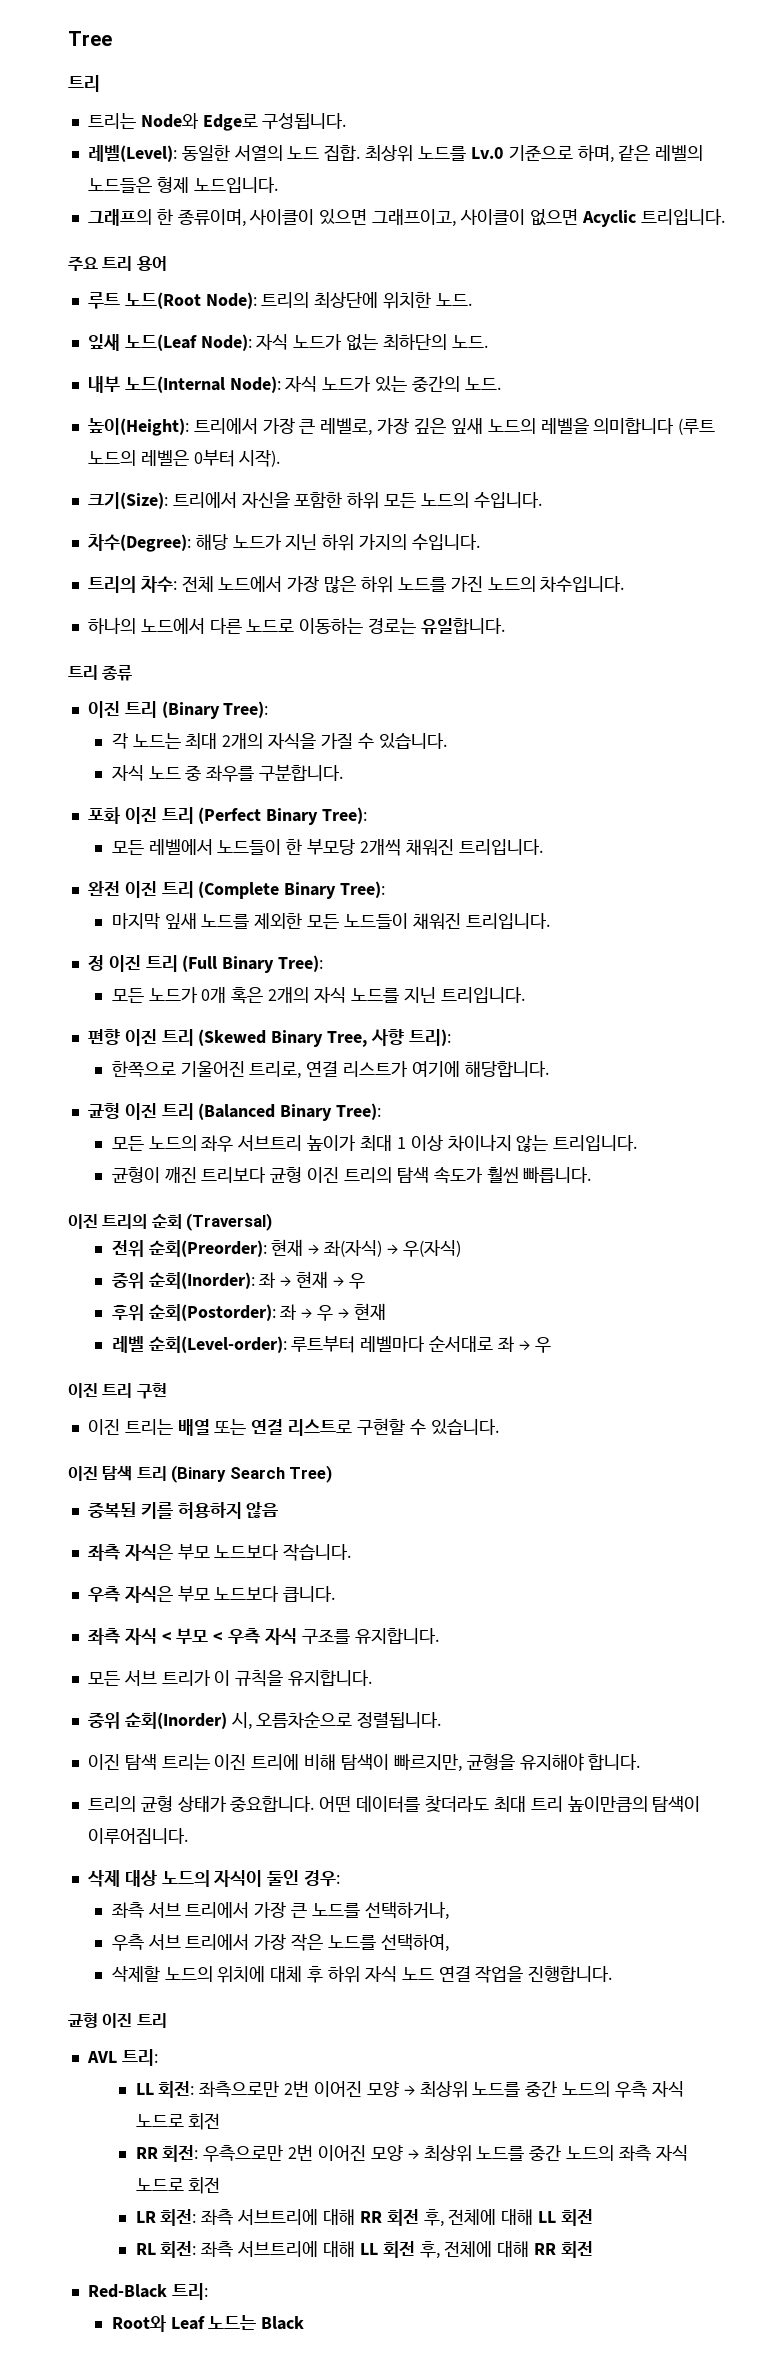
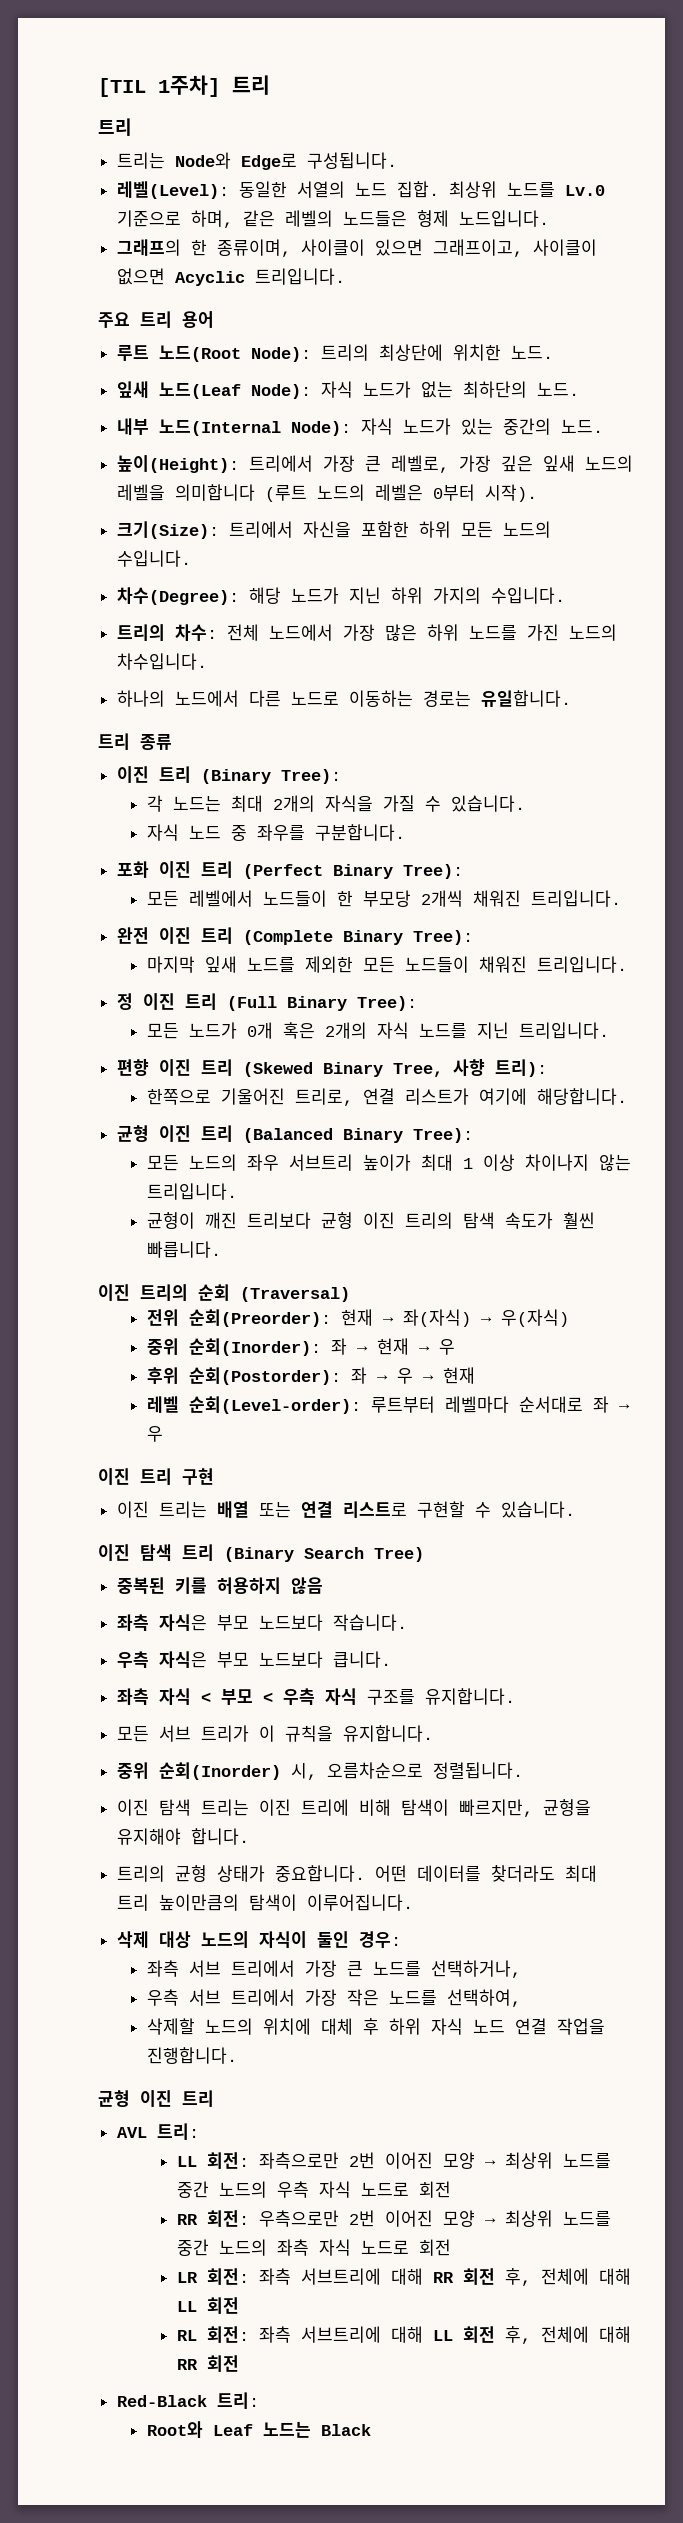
[68,31,112,46] Tree -> [98,75,270,97] [TIL 1주차] 트리

